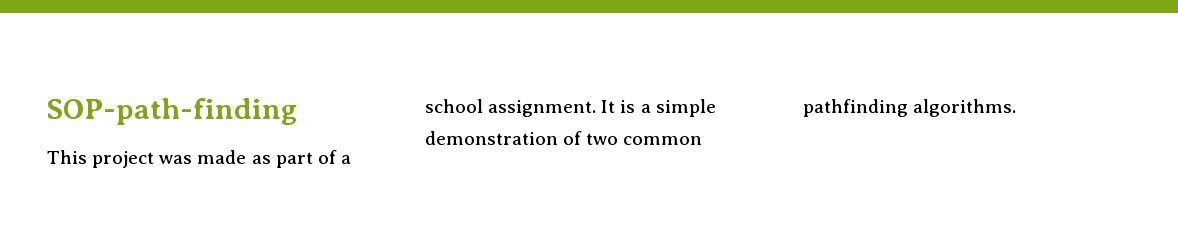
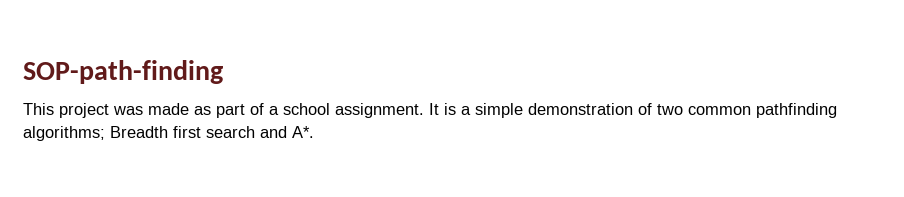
[913,99,1017,117] algorithms. -> [23,126,314,141] algorithms; Breadth first search and A*.

